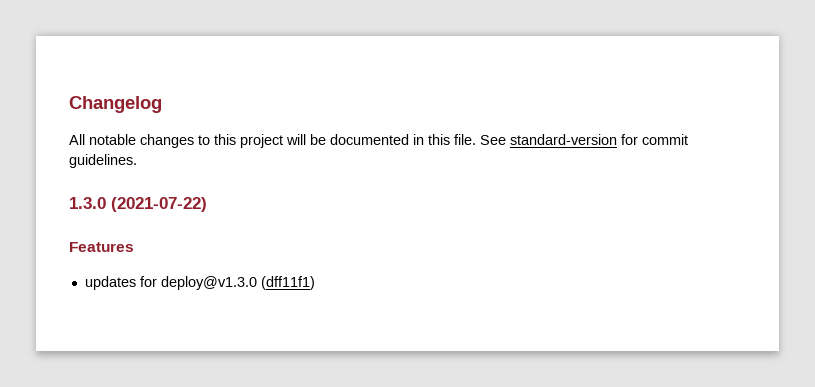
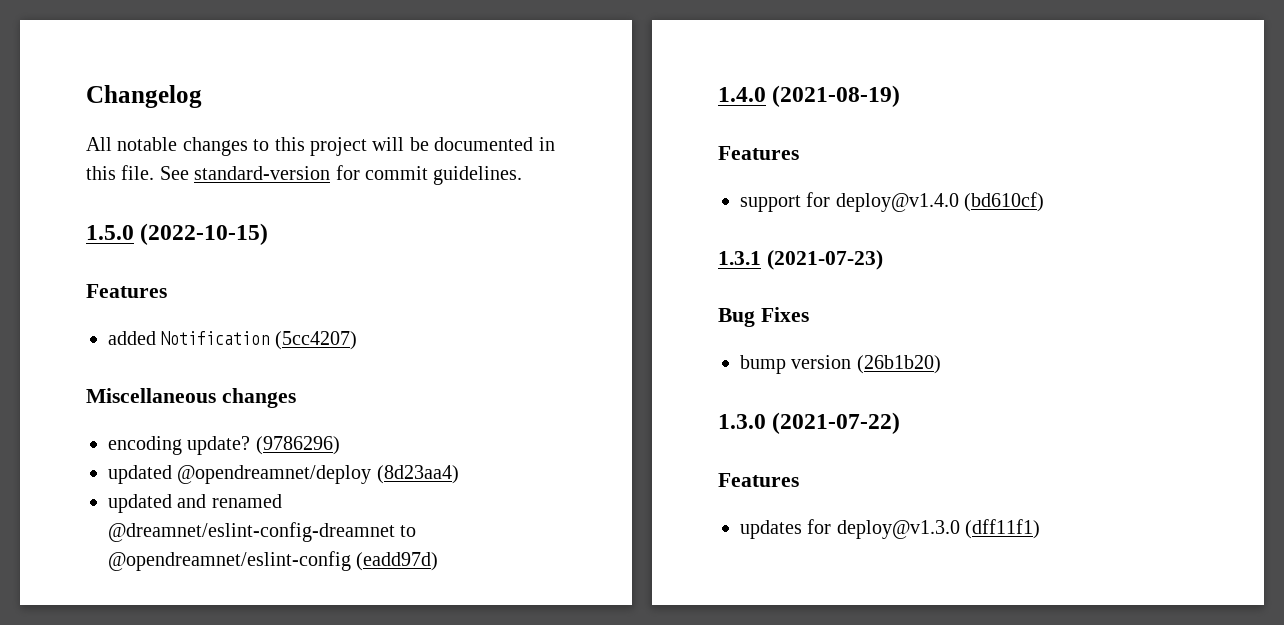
(137, 161) none -> [86,223,269,245] [86,284,167,298] [108,331,357,350] [86,388,296,408] [108,436,340,455] [108,465,459,484] [108,494,282,513] [108,522,417,542] [108,551,439,571] [718,85,901,107] [718,146,799,160] [740,192,1045,212] [718,250,883,270] [718,307,809,327] [740,355,941,374] // 1.5.0 (2022-10-15) // Features // added Notification (5cc4207) // Miscellaneous changes // encoding update? (9786296) // updated @opendreamnet/deploy (8d23aa4) // updated and renamed @dreamnet/eslint-config-dreamnet to @opendreamnet/eslint-config (eadd97d) // 1.4.0 (2021-08-19) // Features // support for deploy@v1.4.0 (bd610cf) // 1.3.1 (2021-07-23) // Bug Fixes // bump version (26b1b20)

